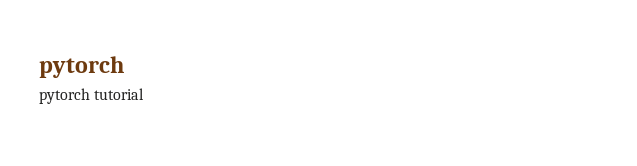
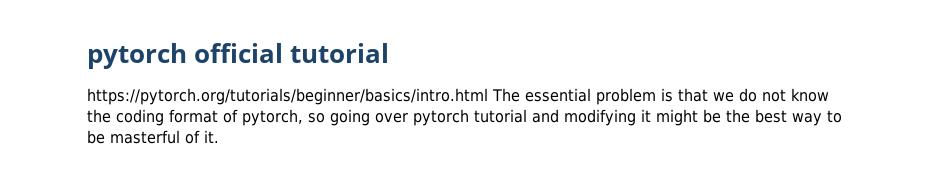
[39,56,124,78] [39,88,145,104] pytorch // pytorch tutorial -> [87,43,389,69] [87,88,829,105] [87,109,842,126] [87,130,219,144] pytorch official tutorial // https://pytorch.org/tutorials/beginner/basics/intro.html The essential problem is that we do not know the coding format of pytorch, so going over pytorch tutorial and modifying it might be the best way to be masterful of it.

